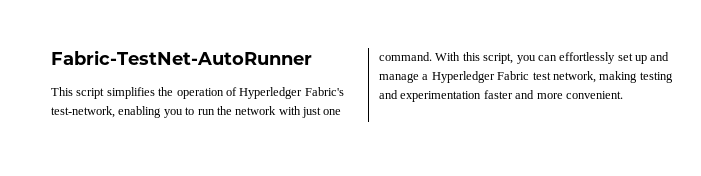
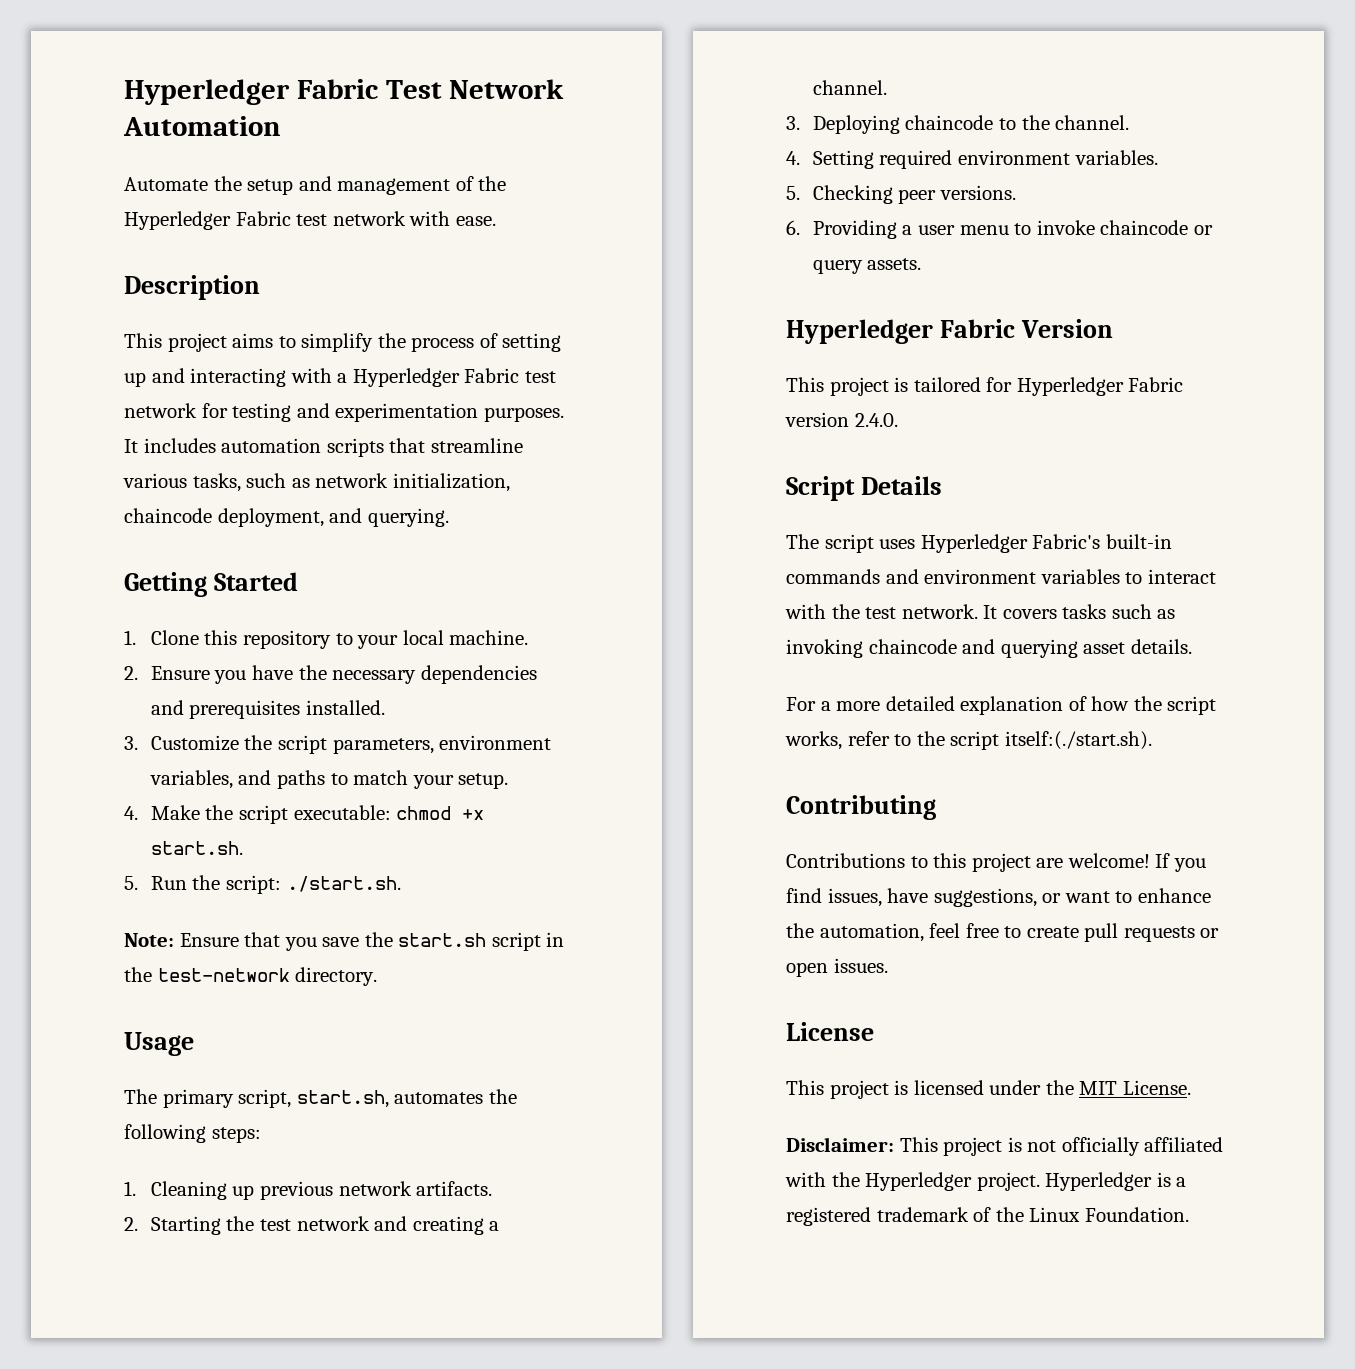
[51,50,312,65] [51,87,344,99] [51,106,342,118] [379,52,670,64] [379,73,419,83] Fabric-TestNet-AutoRunner // This script simplifies the operation of Hyperledger Fabric's test-network, enabling you to run the network with just one command. With this script, you can effortlessly set up and manage -> [124,79,565,105] [123,116,281,136] [124,176,507,195] [124,211,496,230] [124,275,260,300] [124,333,562,352] [124,368,332,387] Hyperledger Fabric Test Network Automation // Automate the setup and management of the Hyperledger Fabric test network with ease. // Description // This project aims to simplify the process of setting up and interacting with
[552,71,638,83] network, making -> [124,403,228,418] network for
[483,90,623,99] faster and more convenient. -> [483,407,564,422] [124,438,523,457] [123,473,510,492] [124,508,449,527] [124,572,298,597] [124,630,529,649] [124,665,537,684] [150,700,385,719] [124,735,552,754] [149,770,509,789] [124,805,485,824] [150,841,243,855] [124,875,401,894] [124,932,565,951] [124,967,378,986] [124,1032,194,1056] [124,1089,517,1108] [124,1124,261,1143] [124,1181,493,1200] [124,1216,500,1235] [812,80,887,95] [786,115,1130,134] [786,150,1158,169] [786,185,1016,204] [786,220,1213,239] [812,258,922,274] [786,319,1113,344] [786,377,1184,396] [785,412,898,427] [786,476,942,501] [786,534,1172,553] [786,569,1216,584] [785,604,1176,619] [786,639,1192,658] [786,696,1217,715] [785,731,1152,750] [786,795,936,820] [786,853,1206,872] [786,888,1211,907] [786,923,1220,942] [786,958,888,977] [786,1022,874,1041] [786,1080,1191,1099] [786,1137,1224,1156] [785,1172,1187,1191] [786,1207,1189,1226] purposes. It includes automation scripts that streamline various tasks, such as network initialization, chaincode deployment, and querying. // Getting Started // 1. Clone this repository to your local machine. // 2. Ensure you have the necessary dependencies and prerequisites installed. // 3. Customize the script parameters, environment variables, and paths to match your setup. // 4. Make the script executable: chmod +x start.sh. // 5. Run the script: ./start.sh. // Note: Ensure that you save the start.sh script in the test-network directory. // Usage // The primary script, start.sh, automates the following steps: // 1. Cleaning up previous network artifacts. // 2. Starting the test network and creating a channel. // 3. Deploying chaincode to the channel. // 4. Setting required environment variables. // 5. Checking peer versions. // 6. Providing a user menu to invoke chaincode or query assets. // Hyperledger Fabric Version // This project is tailored for Hyperledger Fabric version 2.4.0. // Script Details // The script uses Hyperledger Fabric's built-in commands and environment variables to interact with the test network. It covers tasks such as invoking chaincode and querying asset details. // For a more detailed explanation of how the script works, refer to the script itself:(./start.sh). // Contributing // Contributions to this project are welcome! If you find issues, have suggestions, or want to enhance the automation, feel free to create pull requests or open issues. // License // This project is licensed under the MIT License. // Disclaimer: This project is not officially affiliated with the Hyperledger project. Hyperledger is a registered trademark of the Linux Foundation.

